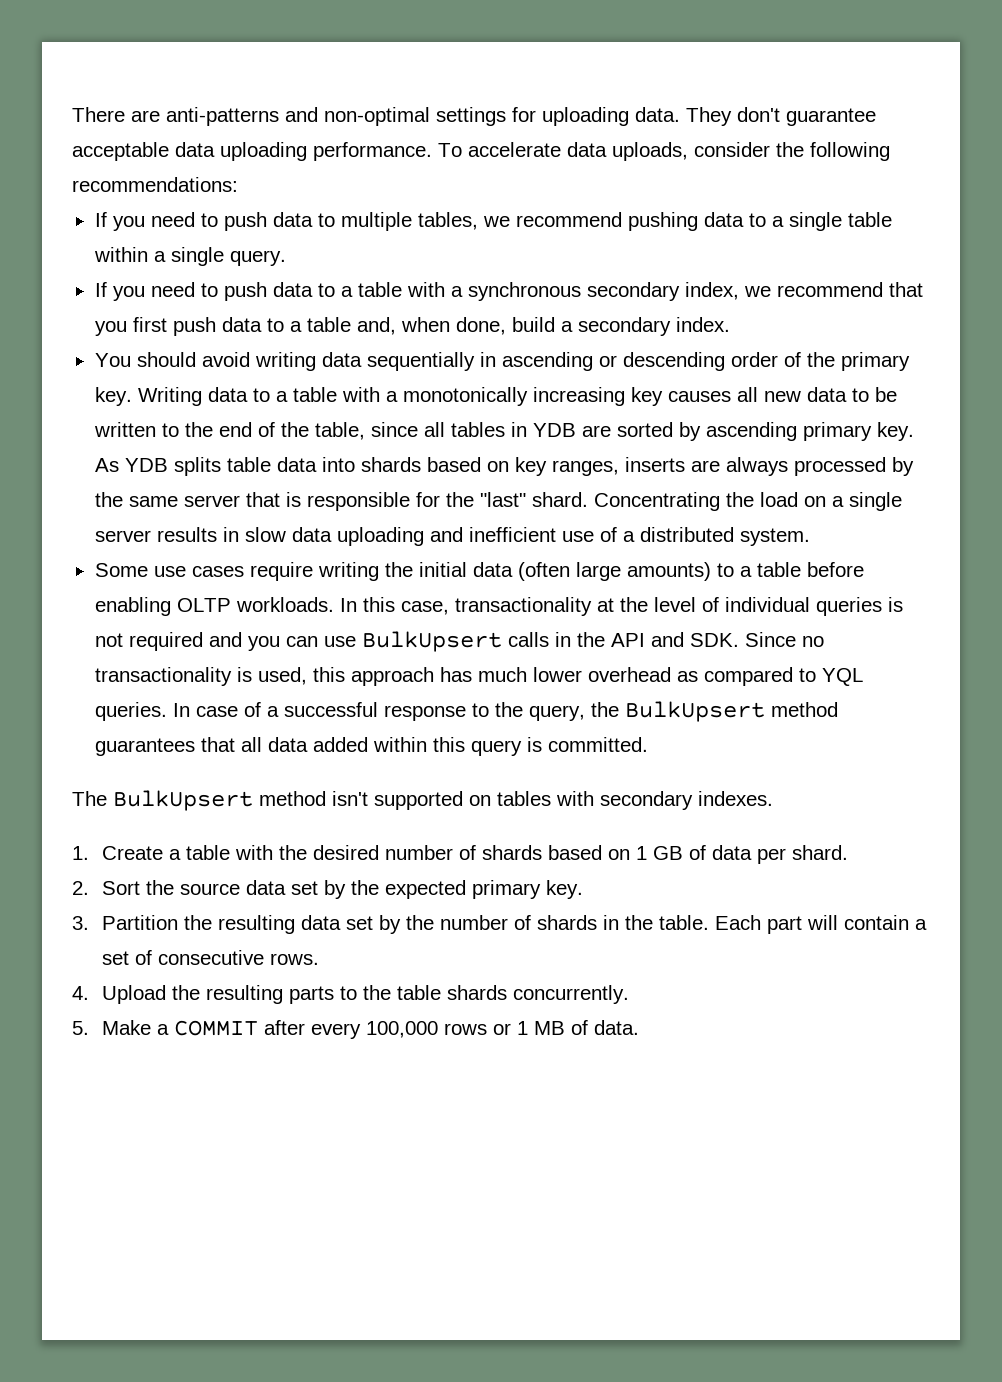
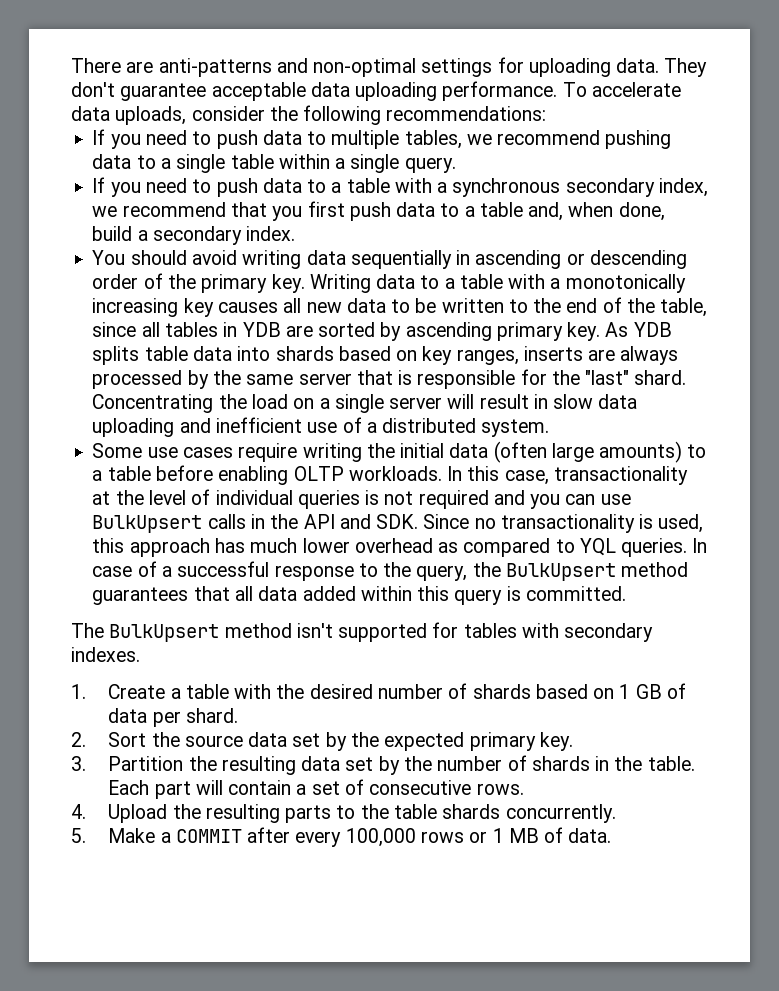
[156,527,217,542] results -> [447,394,529,409] will result
[469,795,491,806] on -> [432,622,459,638] for

